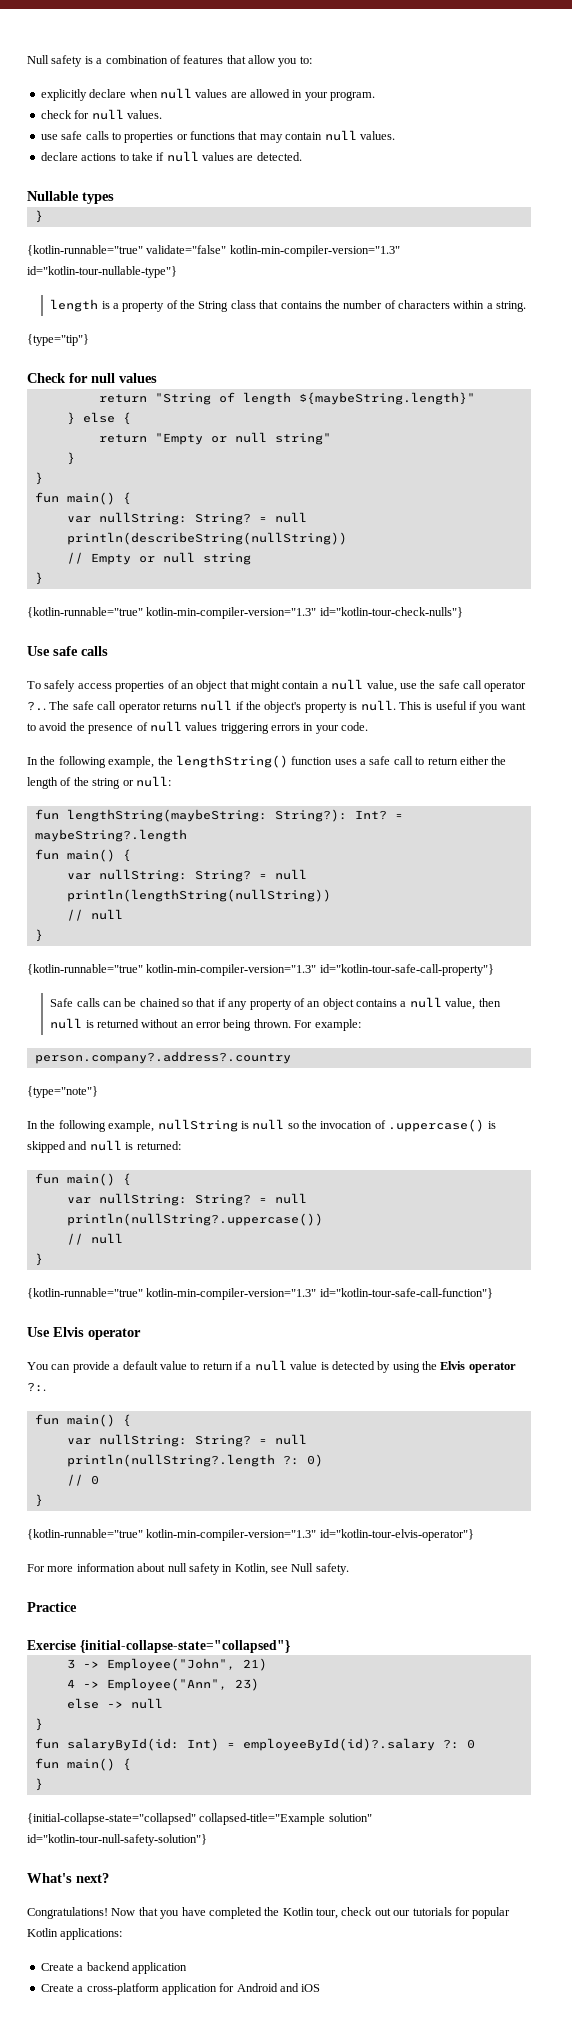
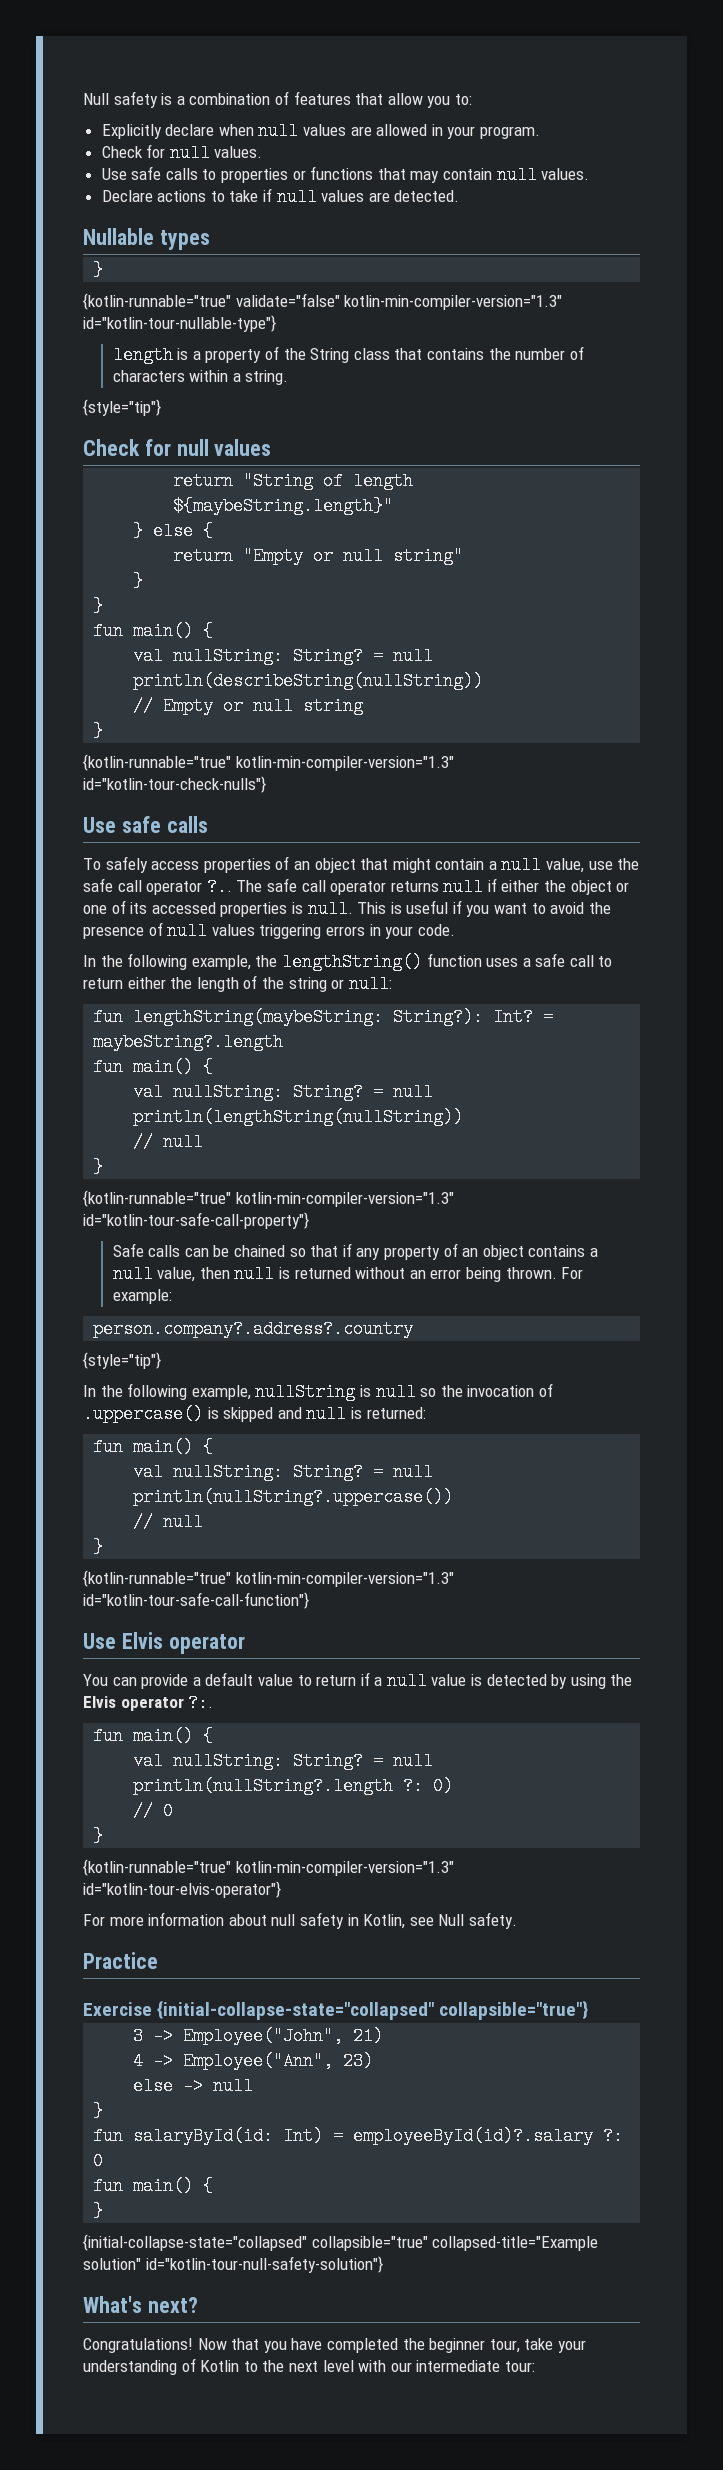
[40,89,87,101] explicitly -> [101,124,162,139] Explicitly
[40,110,72,119] check -> [101,146,143,158] Check
[40,134,58,140] use -> [101,168,127,180] Use
[40,152,78,161] declare -> [101,190,153,202] Declare
[27,334,89,346] {type="tip"} -> [83,399,161,416] {style="tip"}
[66,516,91,523] var -> [133,647,164,665] val
[246,701,347,713] the object's property -> [501,880,630,895] [83,900,288,917] either the object or one of its accessed properties
[66,873,91,880] var -> [133,1083,164,1101] val
[27,1086,98,1098] {type="note"} -> [83,1352,161,1369] {style="tip"}
[66,1197,91,1204] var -> [133,1463,164,1481] val
[66,1438,91,1445] var -> [133,1752,164,1770] val
[79,1640,290,1653] {initial-collapse-state="collapsed"} -> [157,2000,589,2020] {initial-collapse-state="collapsed" collapsible="true"}
(196, 1819) none -> [311,2236,428,2251] collapsible="true"
[282,1907,511,1919] [27,1928,123,1940] [40,1962,187,1974] [40,1983,321,1995] Kotlin tour, check out our tutorials for popular Kotlin applications: // Create a backend application // Create a cross-platform application for Android and iOS -> [429,2338,586,2353] [83,2358,535,2375] beginner tour, take your understanding of Kotlin to the next level with our intermediate tour:

